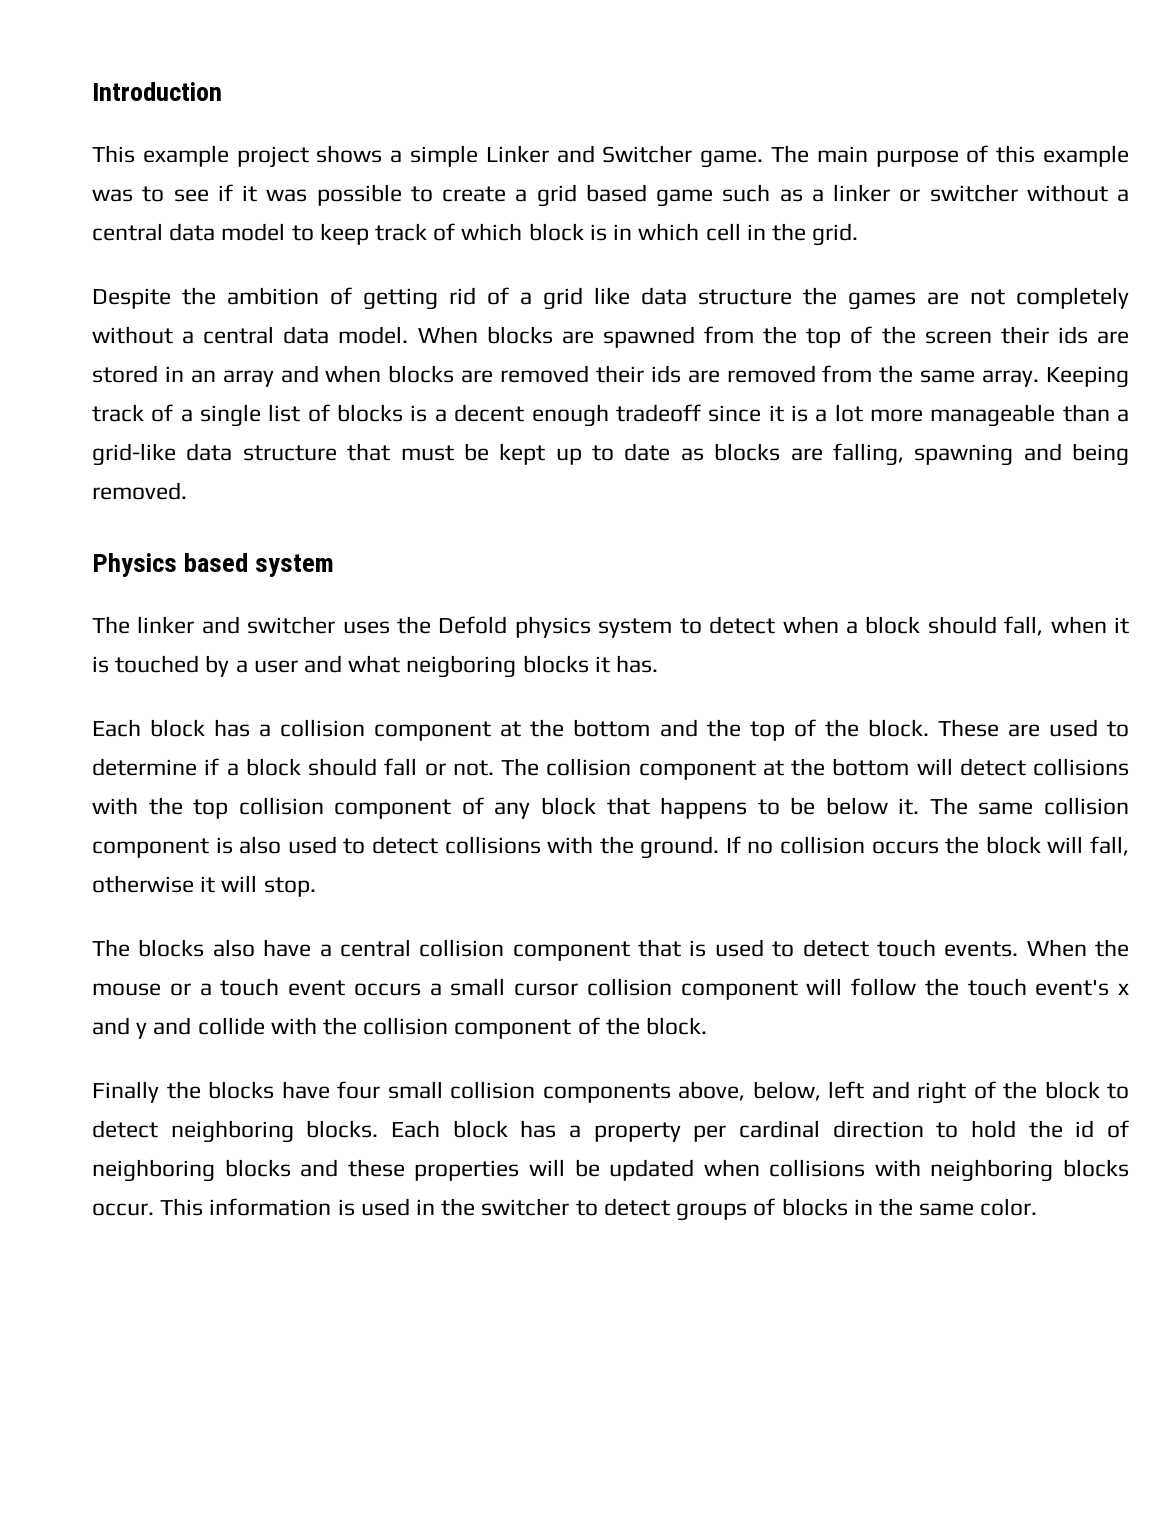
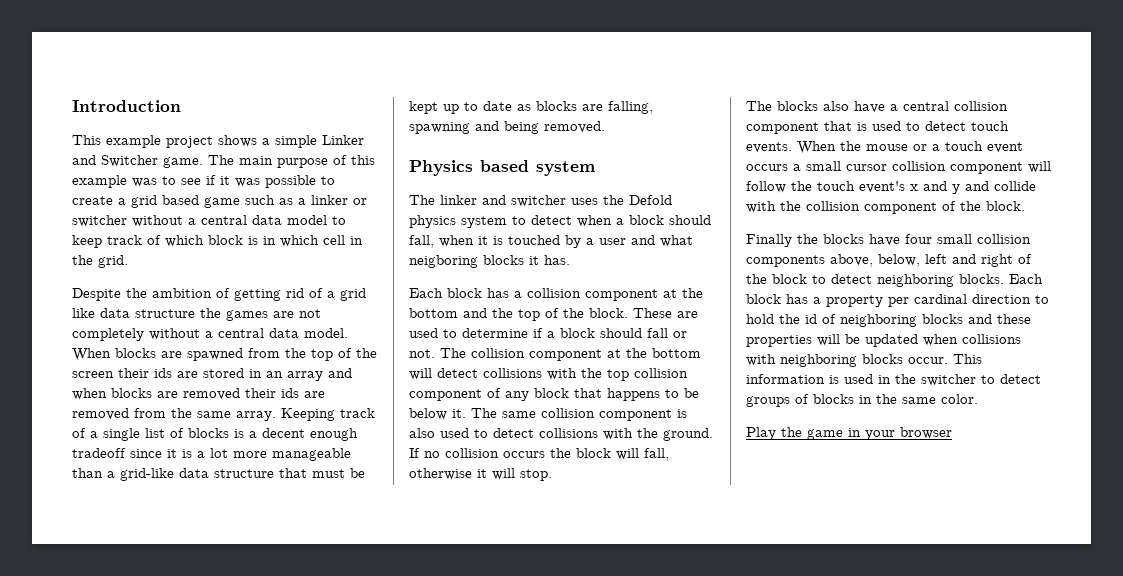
(1038, 1207) none -> [746,427,952,440] // Play the game in your browser

